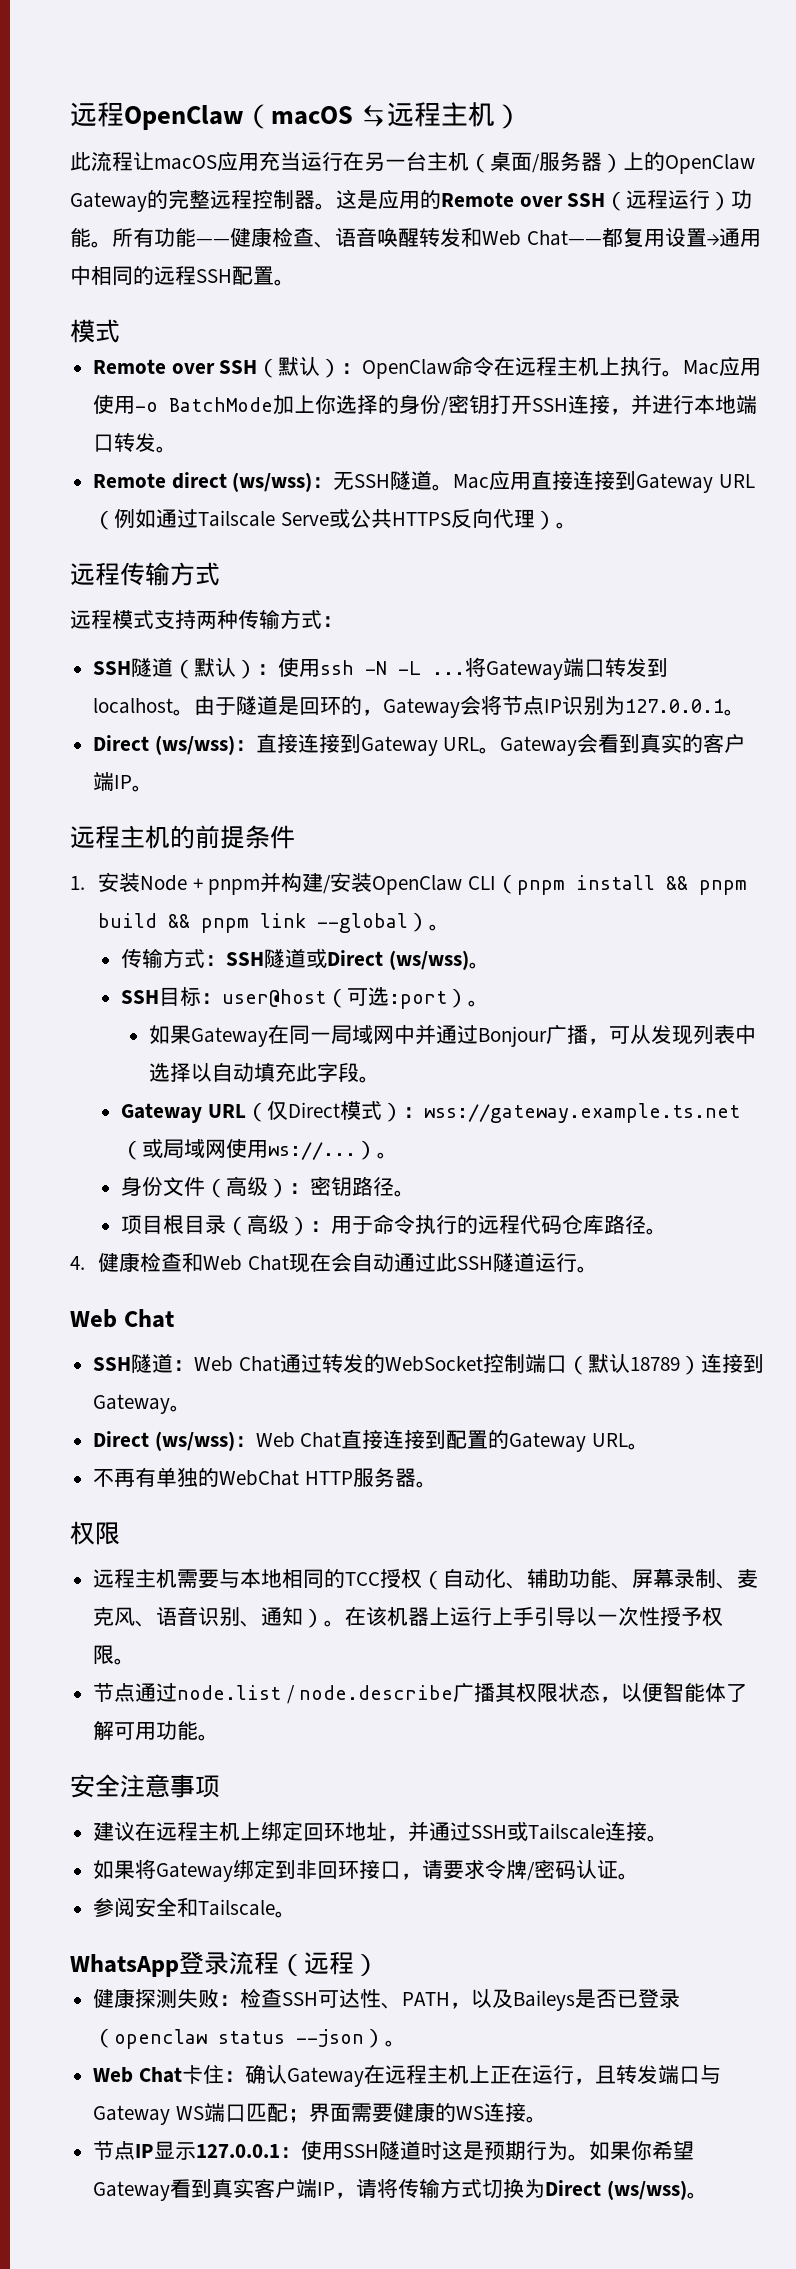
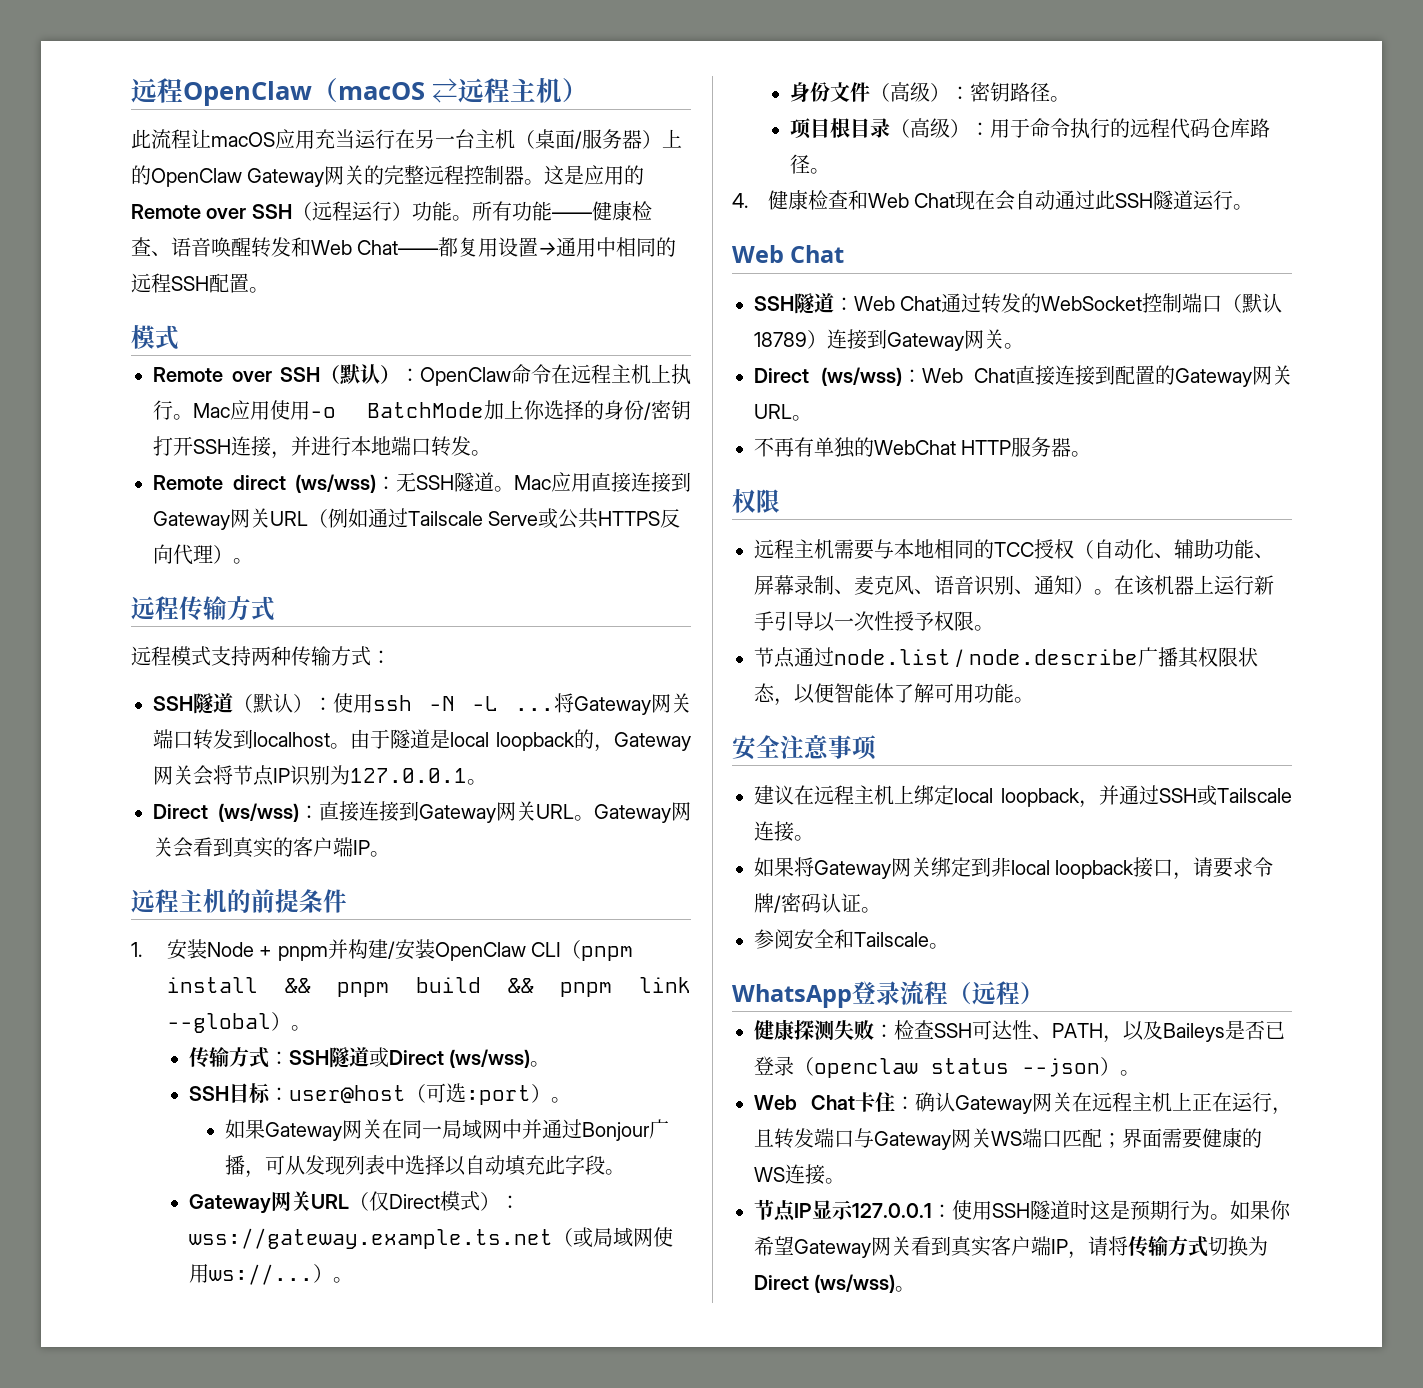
(147, 202) none -> [324,165,365,185] 网关
(714, 483) none -> [230,508,270,528] 网关
(564, 670) none -> [651,693,691,713] 网关
[299,697,342,715] 回环 -> [450,732,575,751] local loopback
(461, 708) none -> [153,765,193,785] 网关
(438, 746) none -> [496,801,536,821] 网关
(578, 746) none -> [671,802,691,821] [153,837,173,857] 网关
(268, 1037) none -> [341,1119,382,1139] 网关
(203, 1113) none -> [270,1191,311,1211] 网关
(171, 1404) none -> [964,329,1004,349] 网关
(587, 1442) none -> [1252,365,1292,385] 网关
[492,1607,514,1625] 上 -> [1254,575,1274,595] 新
[303,1822,388,1841] 回环地址 -> [954,788,1080,807] local loopback
(234, 1872) none -> [891,857,931,877] 网关
[317,1861,360,1879] 回环 -> [1011,860,1135,879] local loopback
(364, 2077) none -> [1032,1092,1072,1112] 网关
(171, 2115) none -> [951,1128,991,1148] 网关
(171, 2191) none -> [871,1236,911,1256] 网关

